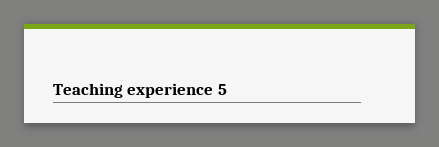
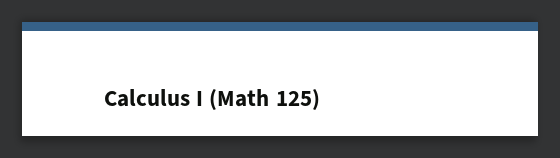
[53,83,227,98] Teaching experience 5 -> [104,89,320,111] Calculus I (Math 125)

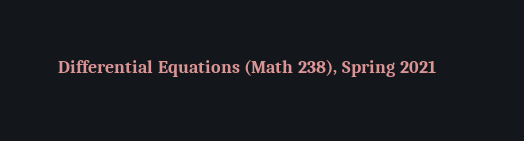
[104,89,320,111] Calculus I (Math 125) -> [58,59,436,77] Differential Equations (Math 238), Spring 2021

